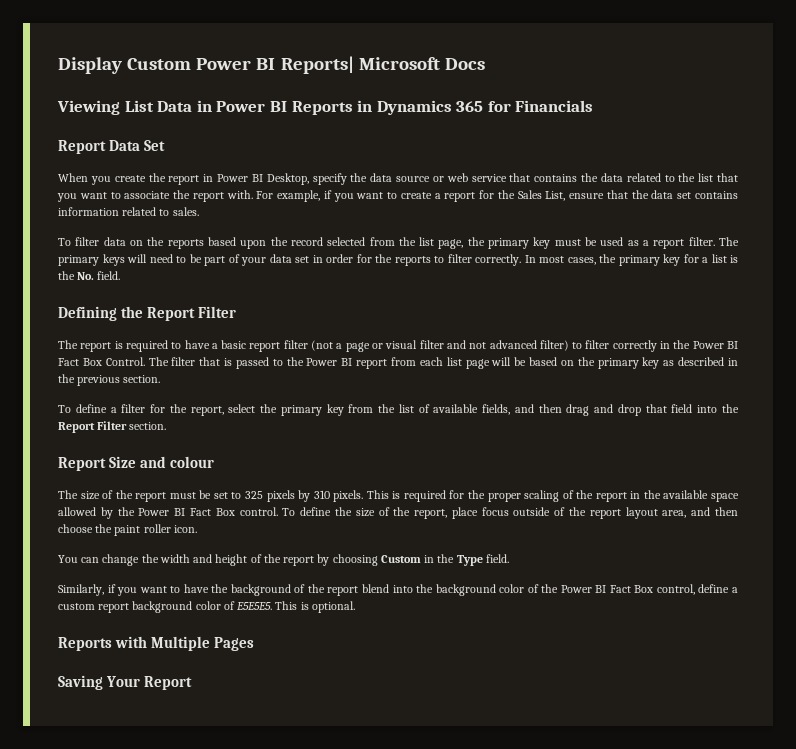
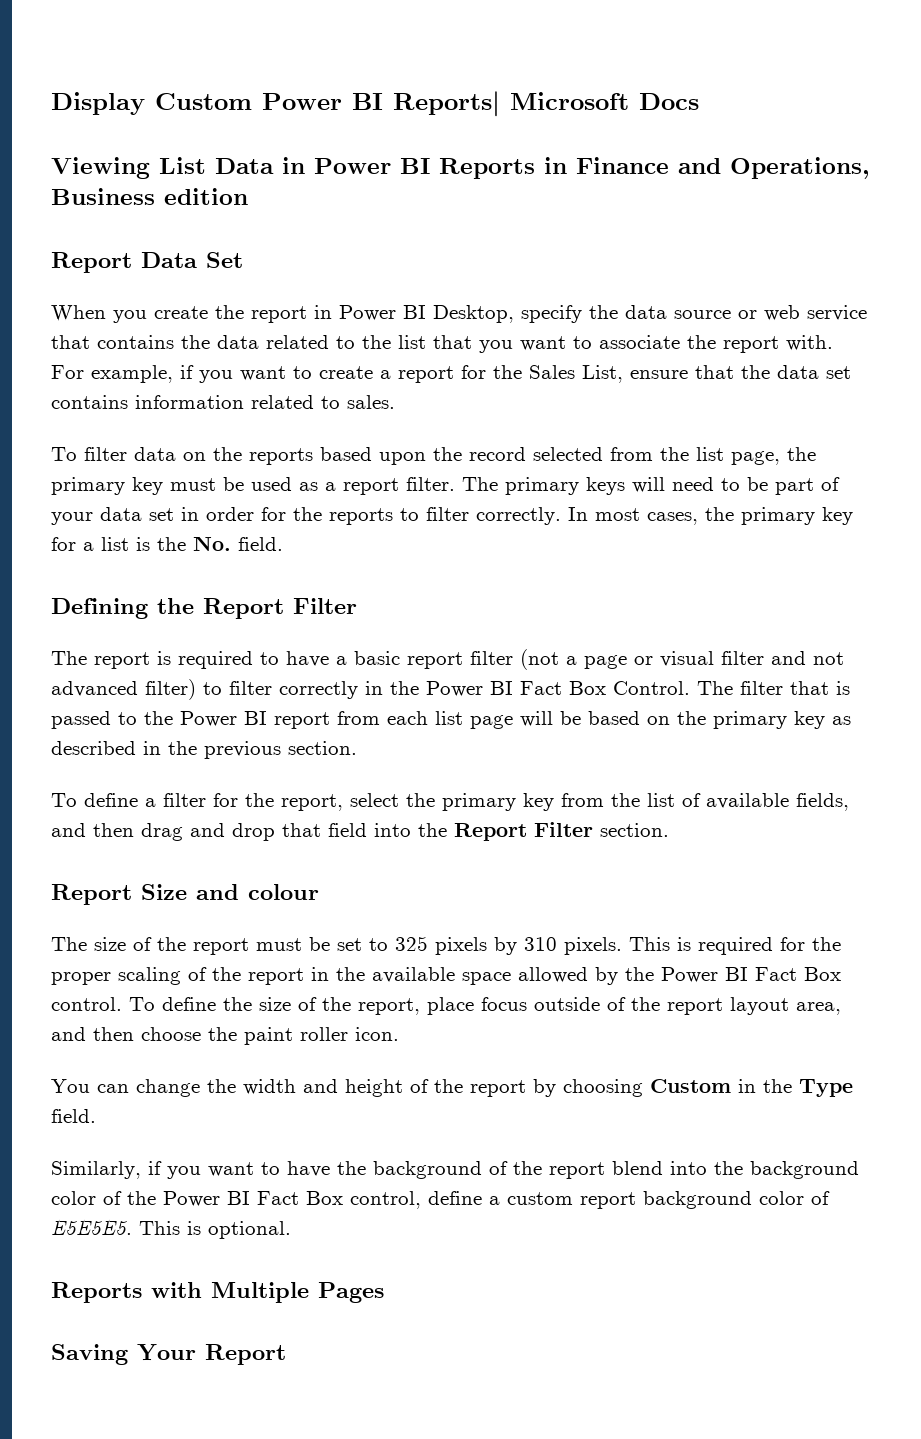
[376,100,594,115] Dynamics 365 for Financials -> [576,157,870,179] [51,188,248,205] Finance and Operations, Business edition

